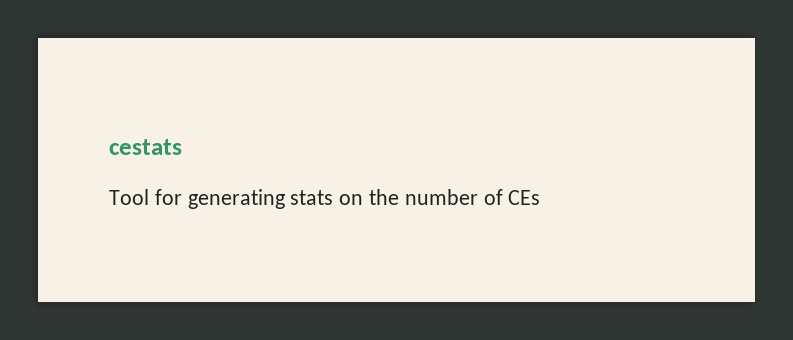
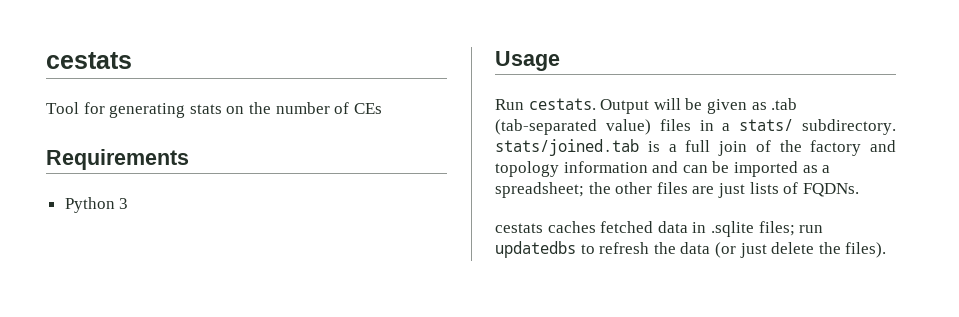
(541, 197) none -> [46,149,189,170] [64,197,129,213] [495,51,560,71] [495,98,798,114] [495,119,896,135] [495,139,896,156] [495,161,831,177] [495,182,859,198] [495,221,824,237] [495,241,887,258] // Requirements // Python 3 // Usage // Run cestats. Output will be given as .tab (tab-separated value) files in a stats/ subdirectory. stats/joined.tab is a full join of the factory and topology information and can be imported as a spreadsheet; the other files are just lists of FQDNs. // cestats caches fetched data in .sqlite files; run updatedbs to refresh the data (or just delete the files).

